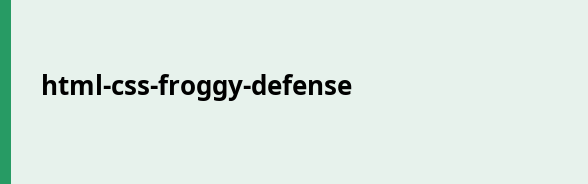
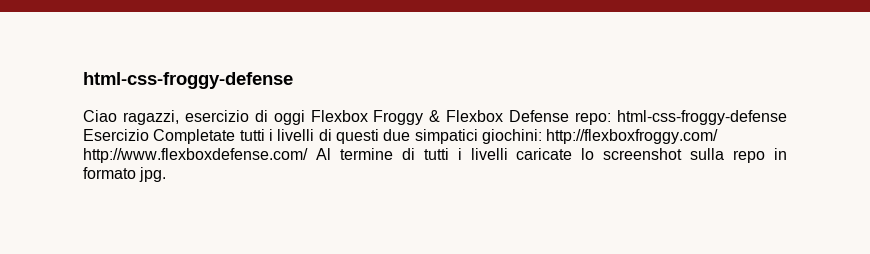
[41,74,352,101] html-css-froggy-defense -> [83,72,293,89] [83,110,788,125] [83,129,719,144] [83,148,787,163] [83,167,167,182] html-css-froggy-defense // Ciao ragazzi, esercizio di oggi Flexbox Froggy & Flexbox Defense repo: html-css-froggy-defense Esercizio Completate tutti i livelli di questi due simpatici giochini: http://flexboxfroggy.com/ http://www.flexboxdefense.com/ Al termine di tutti i livelli caricate lo screenshot sulla repo in formato jpg.

